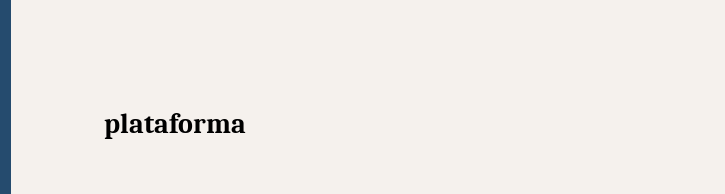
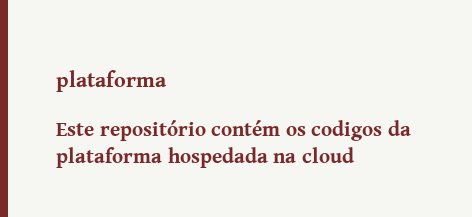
[104,113,246,139] plataforma -> [56,70,167,92] [56,120,411,141] [56,147,354,168] plataforma // Este repositório contém os codigos da plataforma hospedada na cloud

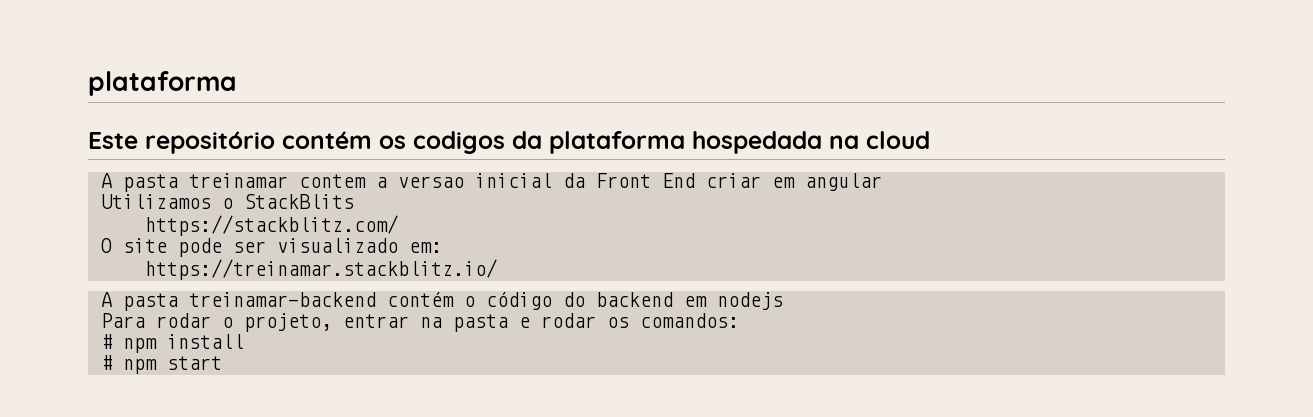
(354, 155) none -> [100,173,882,192] [100,194,354,209] [144,215,398,236] [100,238,442,257] [144,259,497,280] [100,292,783,311] [100,313,739,332] [100,334,244,353] [100,355,222,374] // A pasta treinamar contem a versao inicial da Front End criar em angular // Utilizamos o StackBlits // https://stackblitz.com/ // O site pode ser visualizado em: // https://treinamar.stackblitz.io/ // A pasta treinamar-backend contém o código do backend em nodejs // Para rodar o projeto, entrar na pasta e rodar os comandos: // # npm install // # npm start

